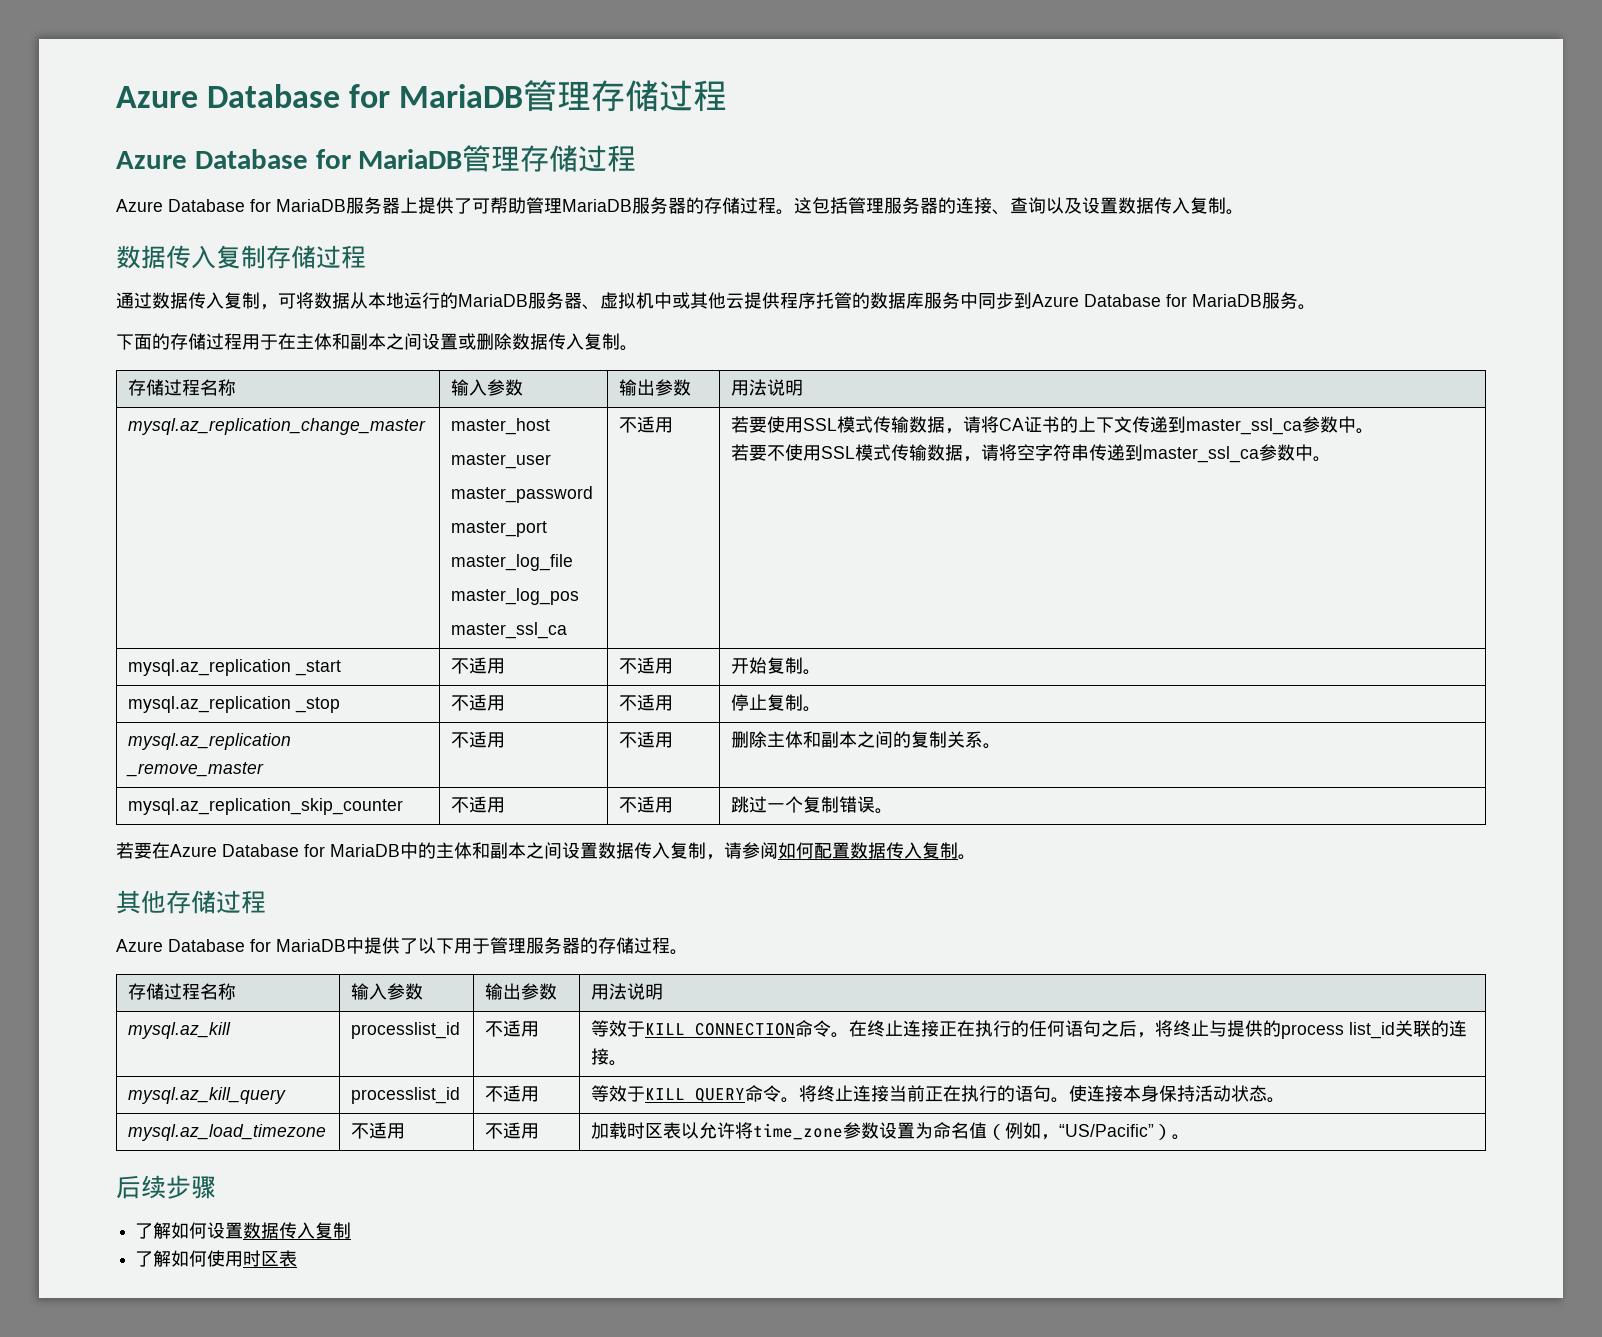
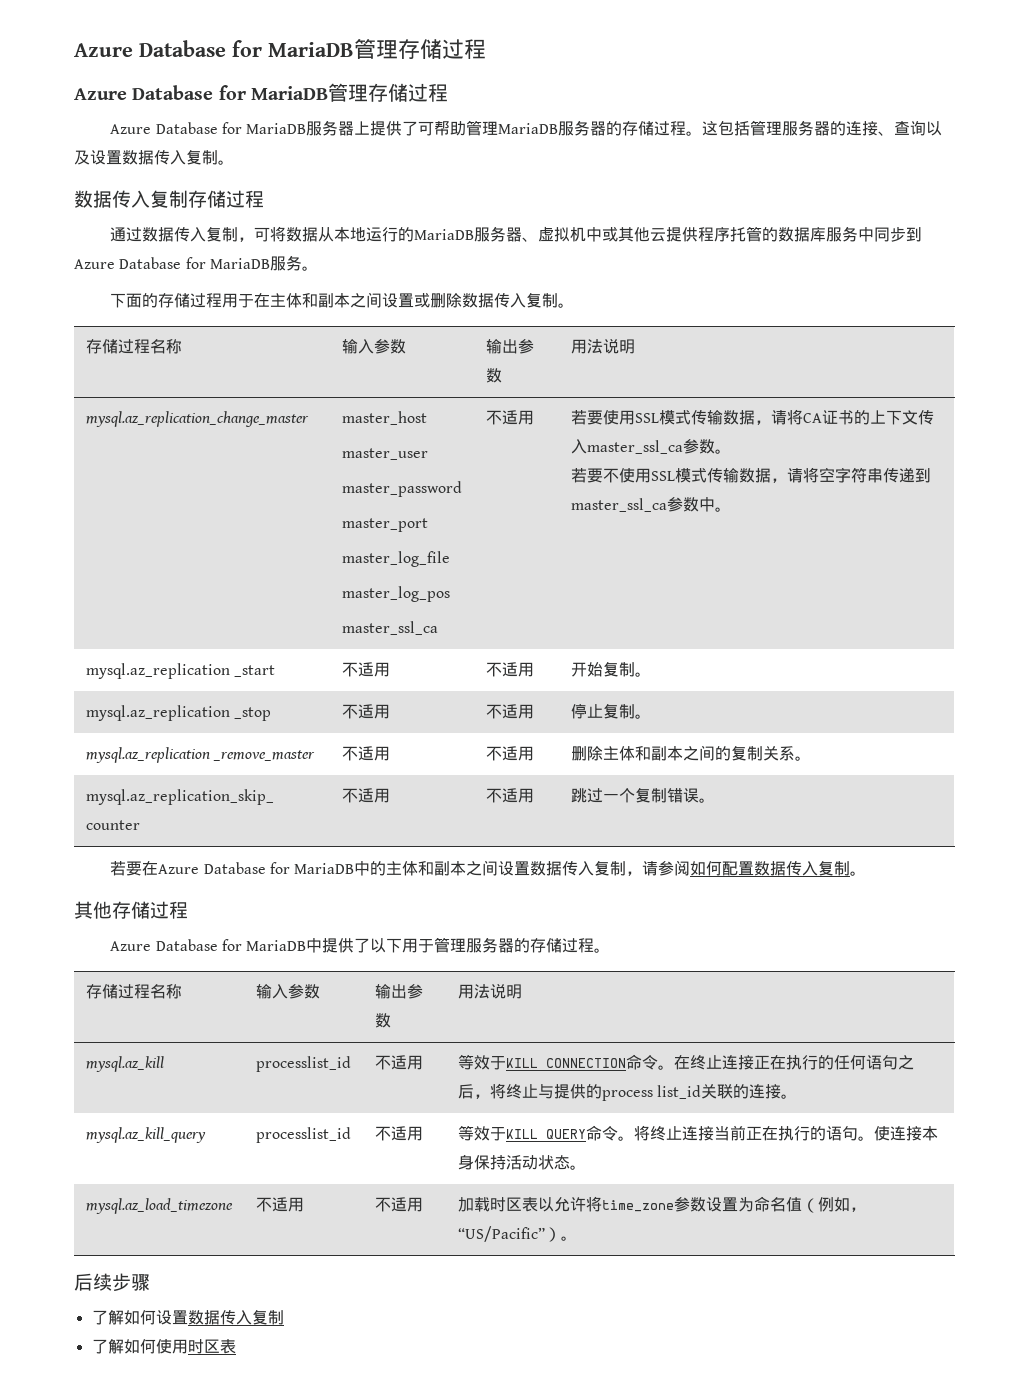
[1150,416,1357,435] 递到master_ssl_ca参数中 -> [570,439,715,454] 入master_ssl_ca参数

